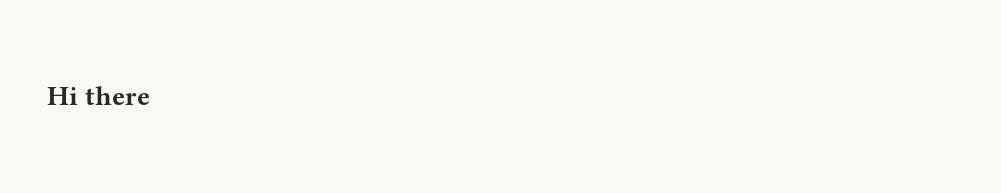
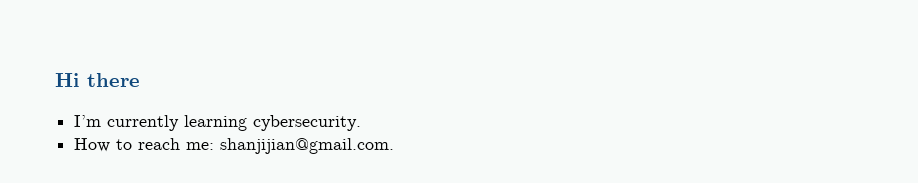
(151, 95) none -> [74,115,362,131] [74,138,395,154] // I’m currently learning cybersecurity. // How to reach me: shanjijian@gmail.com.

